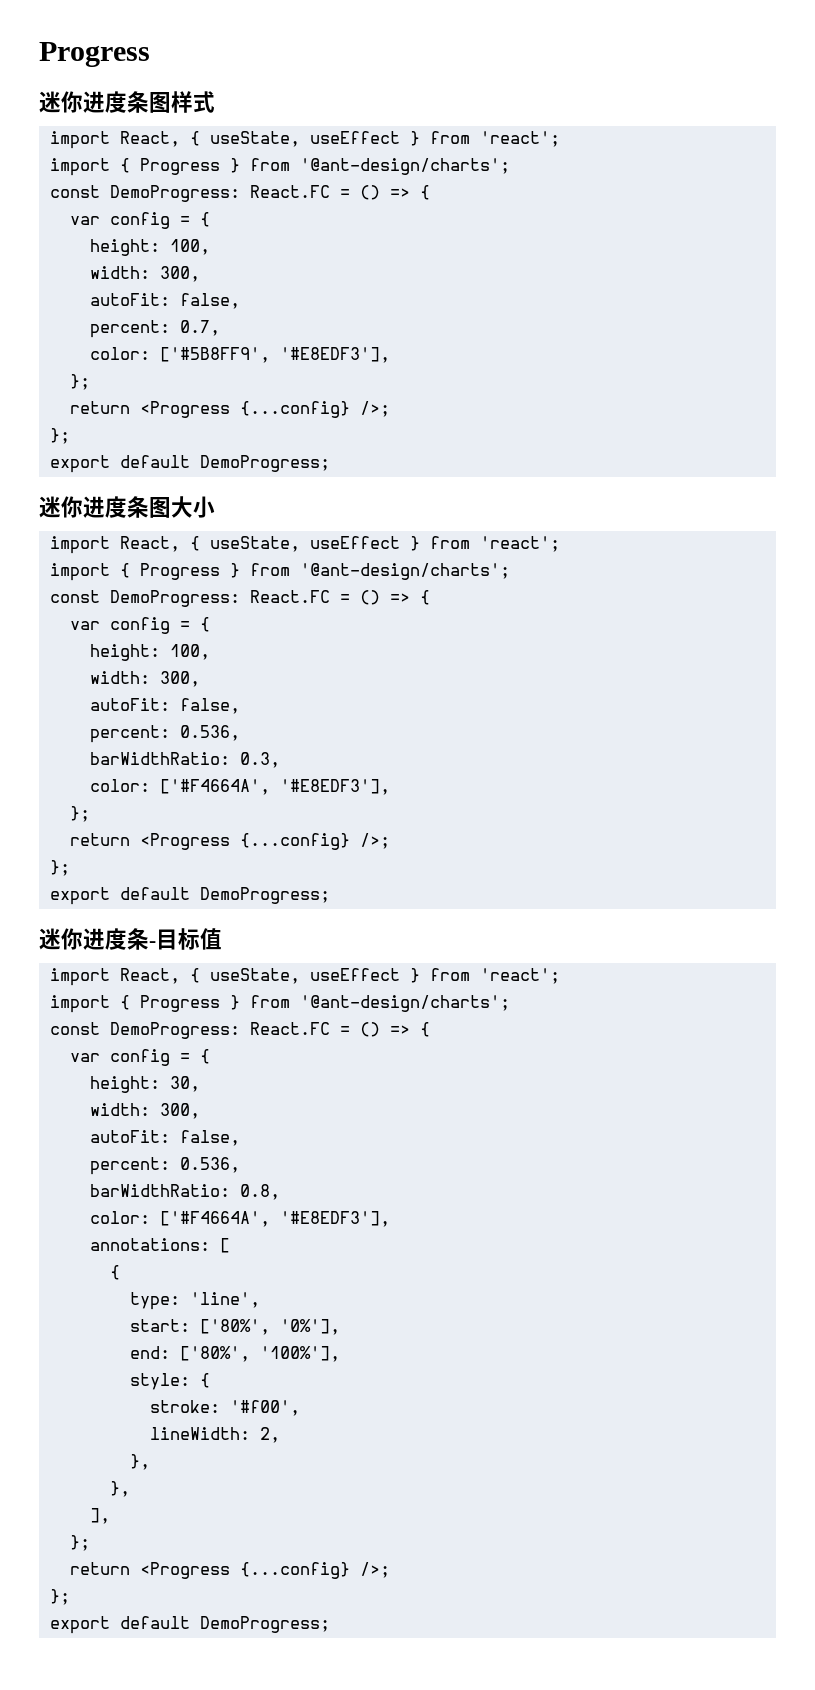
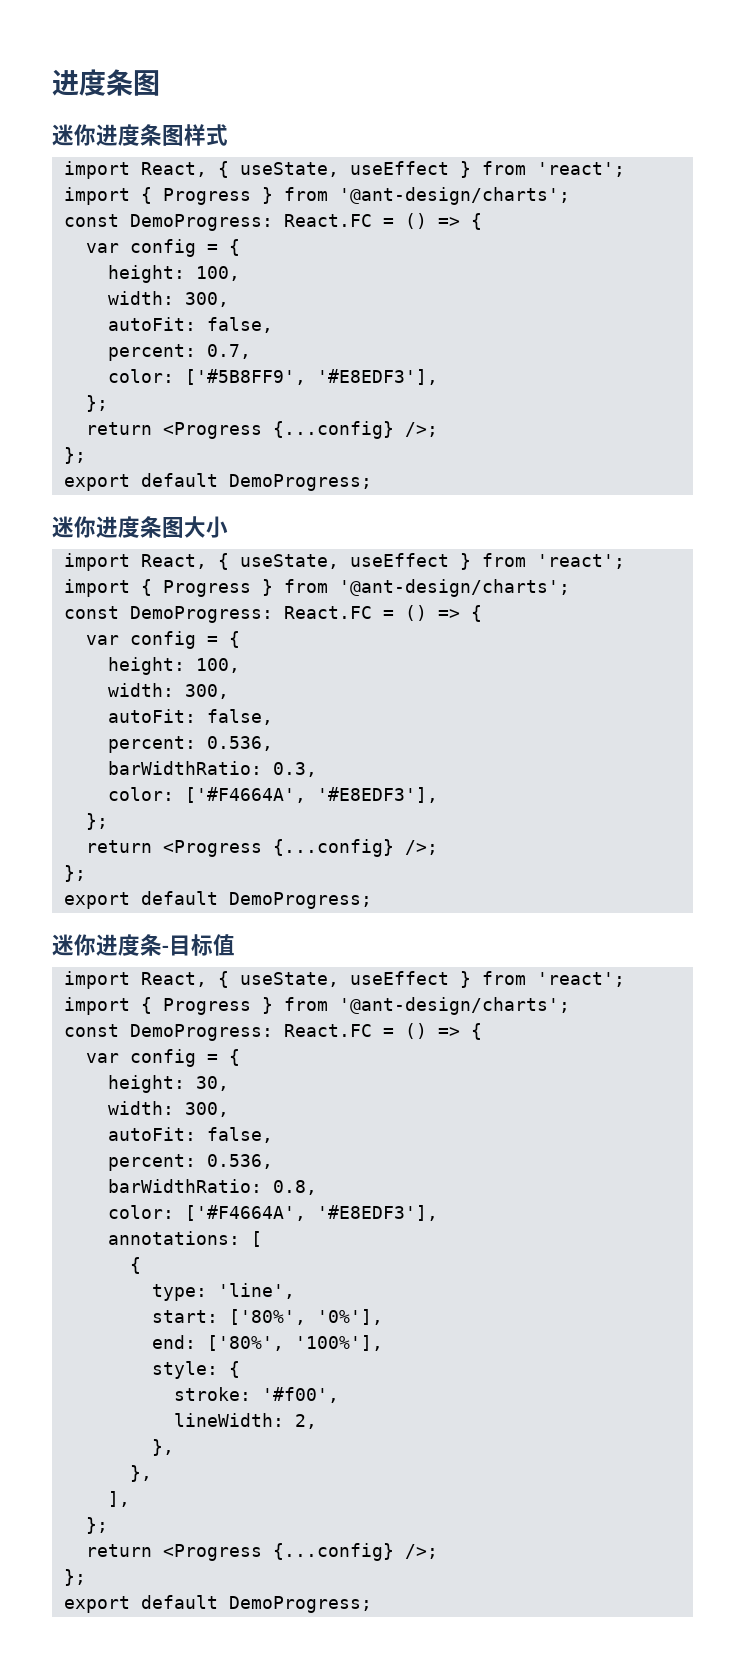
[39,42,150,67] Progress -> [52,69,160,96] 进度条图

